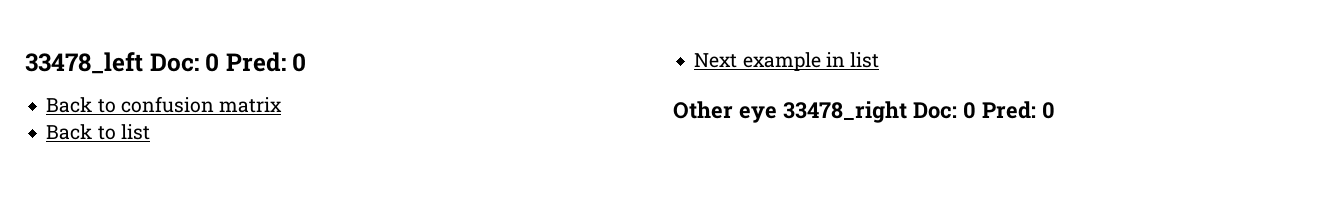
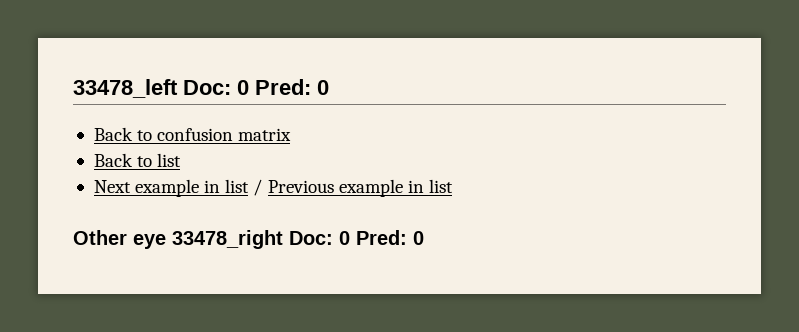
(880, 60) none -> [253,179,453,197] / Previous example in list

